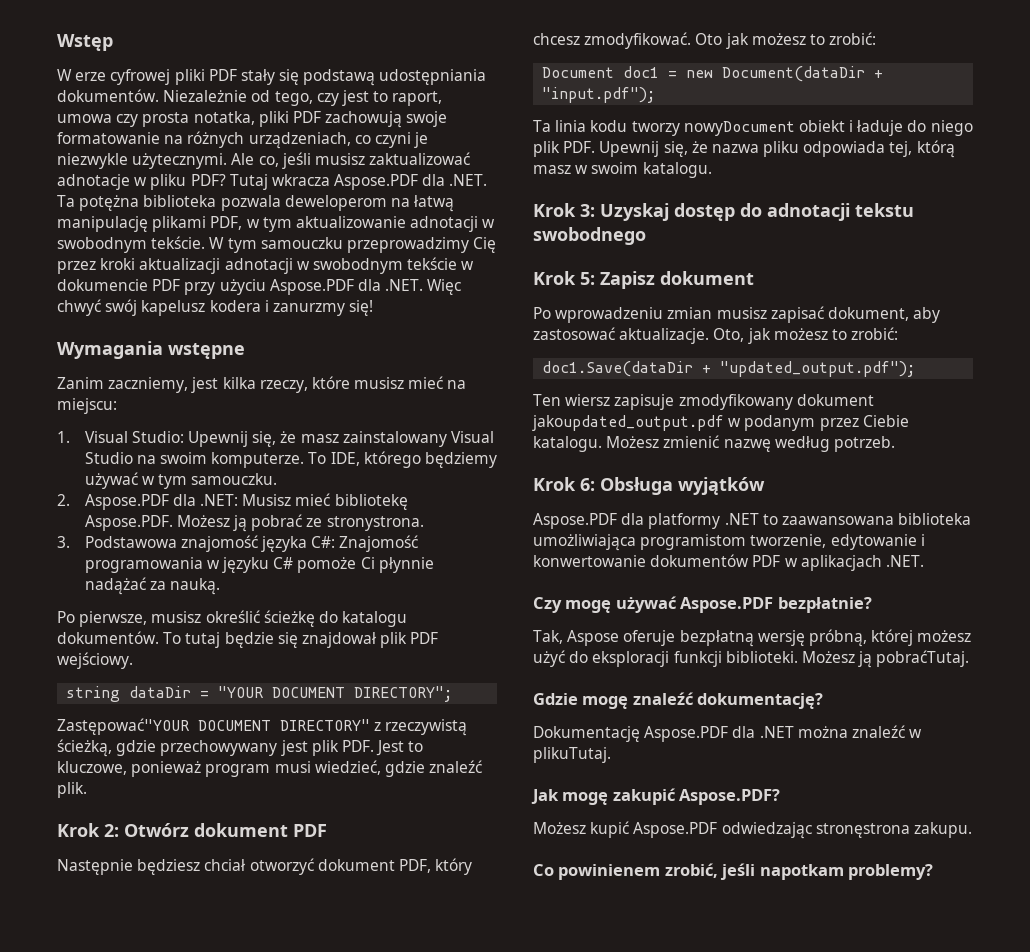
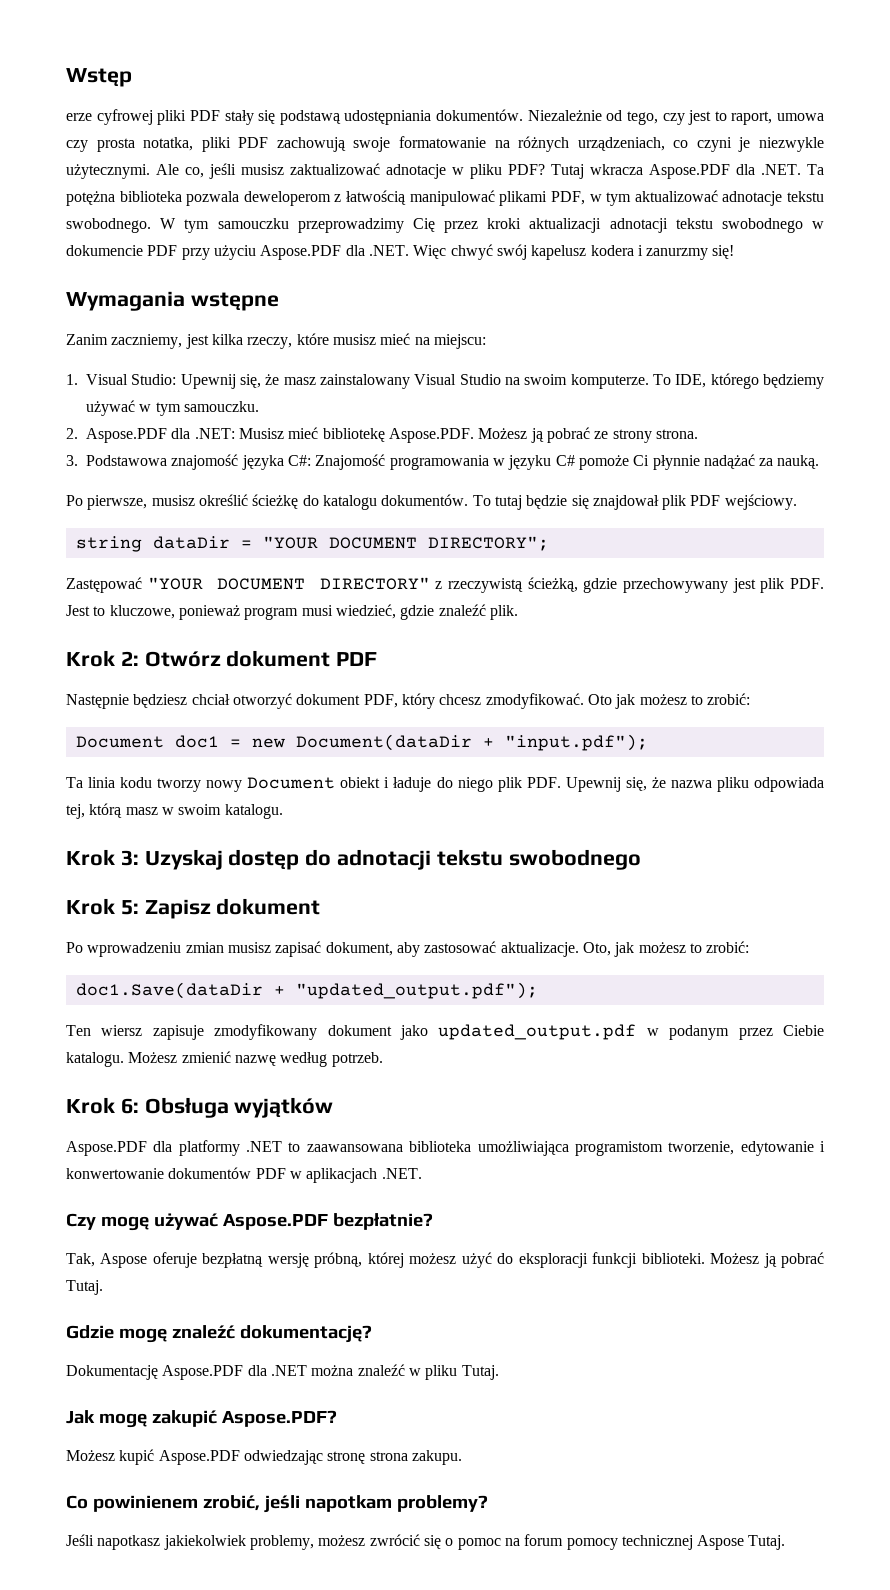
[57,69,72,81] W -> (132, 77) none
[390,195,455,212] [57,216,148,232] na łatwą manipulację -> [334,190,495,206] z łatwością manipulować
[295,216,496,232] [57,236,206,253] aktualizowanie adnotacji w swobodnym tekście. -> [634,190,825,206] [66,218,151,233] aktualizować adnotacje tekstu swobodnego.
[296,257,458,274] w swobodnym tekście -> [675,218,803,233] tekstu swobodnego
[326,516,424,531] stronystrona. -> [612,429,698,443] strony strona.
[57,718,189,735] Zastępować"YOUR -> [66,577,203,593] Zastępować "YOUR
[683,121,795,136] nowyDocument -> [206,777,336,792] nowy Document
[532,415,724,431] jakoupdated_output.pdf -> [400,1024,637,1040] jako updated_output.pdf
[876,650,970,667] pobraćTutaj. -> [781,1252,825,1268] [66,1280,103,1295] pobrać Tutaj.
[533,747,611,763] plikuTutaj. -> [425,1365,499,1380] pliku Tutaj.
[815,823,910,838] stronęstrona -> [327,1451,408,1464] stronę strona
(934, 872) none -> [66,1534,786,1550] // Jeśli napotkasz jakiekolwiek problemy, możesz zwrócić się o pomoc na forum pomocy technicznej Aspose Tutaj.

